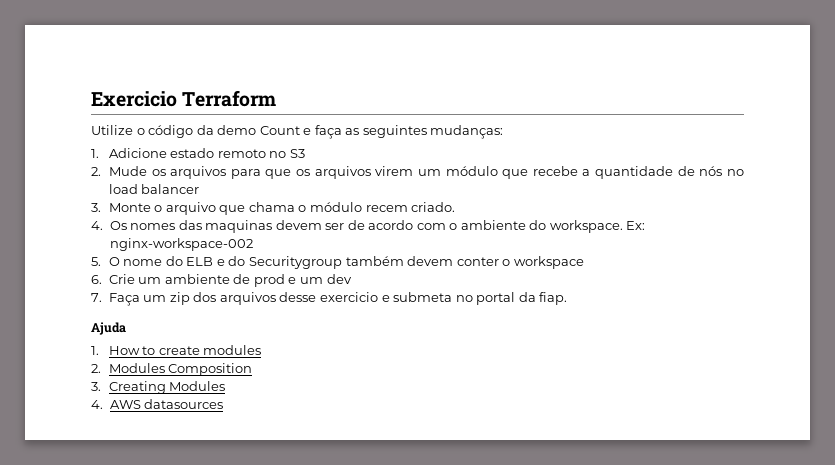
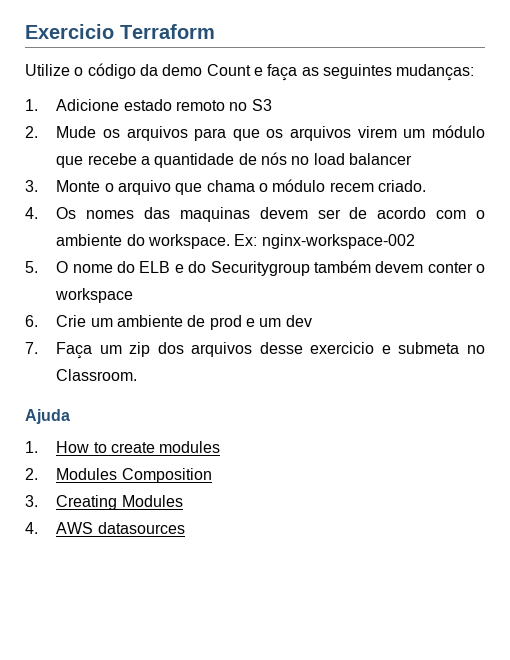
[476,292,568,305] portal da fiap. -> [56,369,138,381] Classroom.

